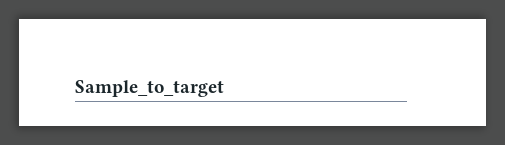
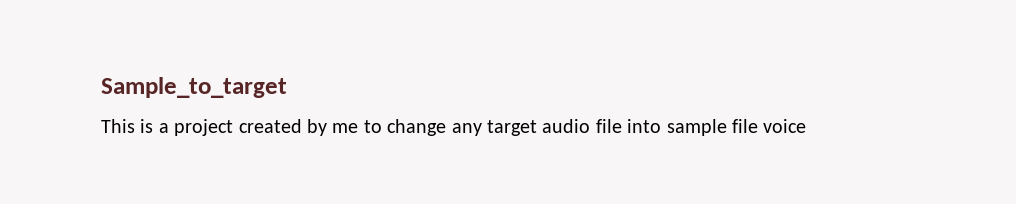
(224, 88) none -> [101,119,807,136] // This is a project created by me to change any target audio file into sample file voice

